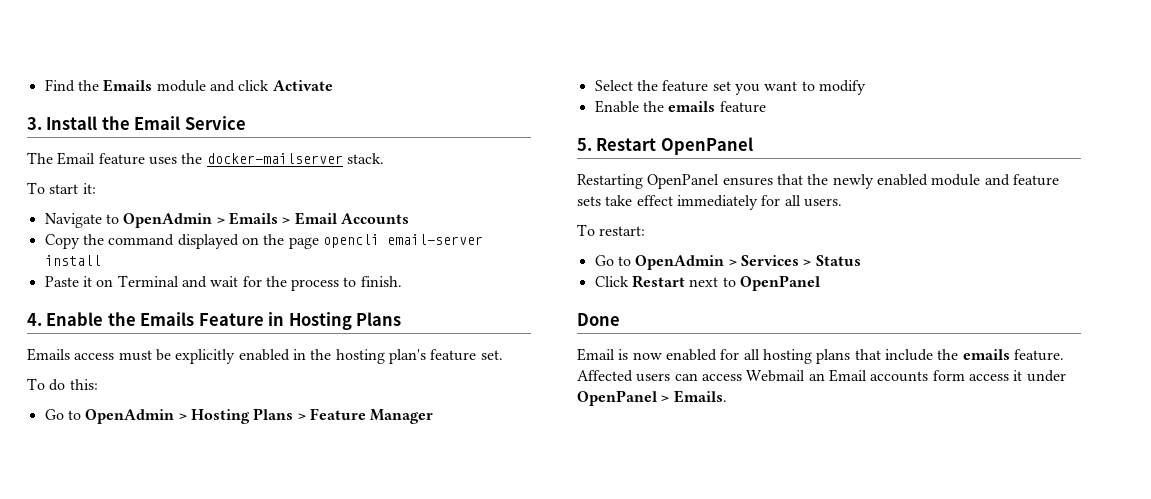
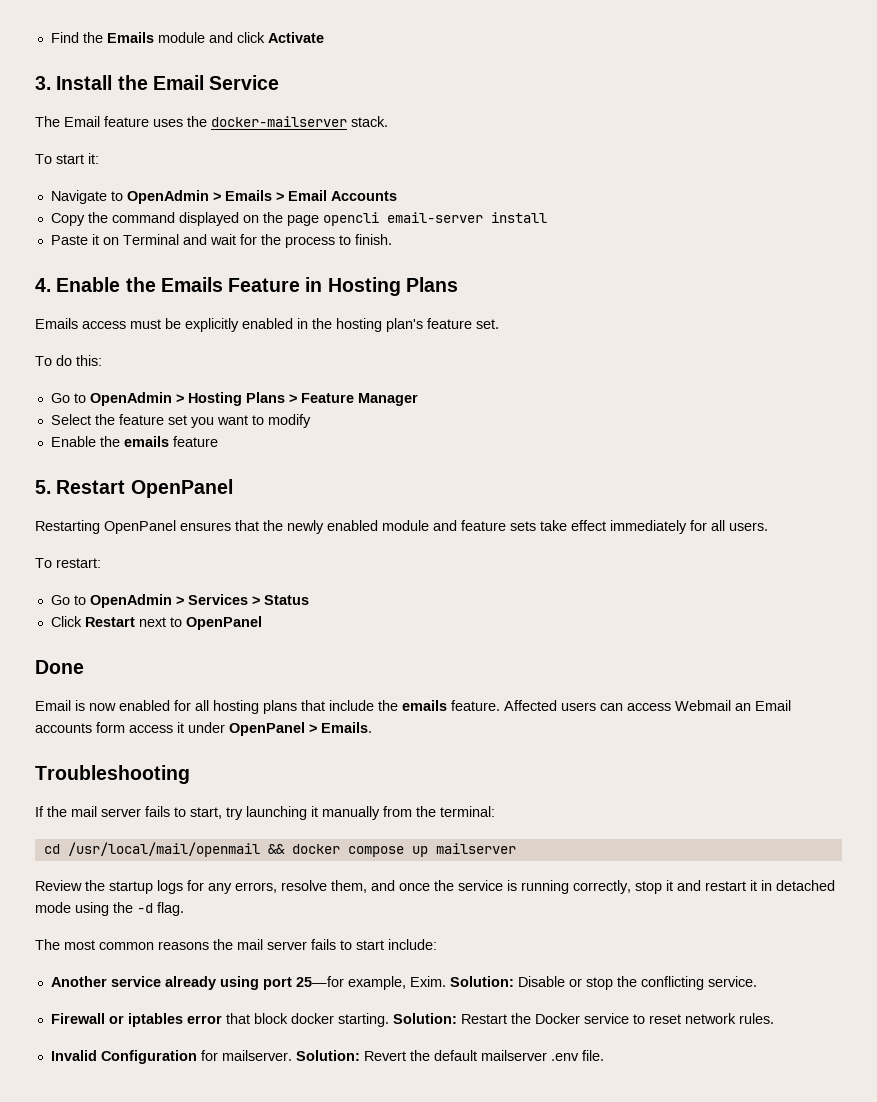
(727, 396) none -> [35,765,190,784] [35,806,495,820] [43,842,516,857] [35,880,835,894] [35,902,184,916] [35,939,437,950] [50,976,757,990] [50,1013,774,1027] [50,1050,604,1064] // Troubleshooting // If the mail server fails to start, try launching it manually from the terminal: // cd /usr/local/mail/openmail && docker compose up mailserver // Review the startup logs for any errors, resolve them, and once the service is running correctly, stop it and restart it in detached mode using the -d flag. // The most common reasons the mail server fails to start include: // Another service already using port 25—for example, Exim. Solution: Disable or stop the conflicting service. // Firewall or iptables error that block docker starting. Solution: Restart the Docker service to reset network rules. // Invalid Configuration for mailserver. Solution: Revert the default mailserver .env file.

